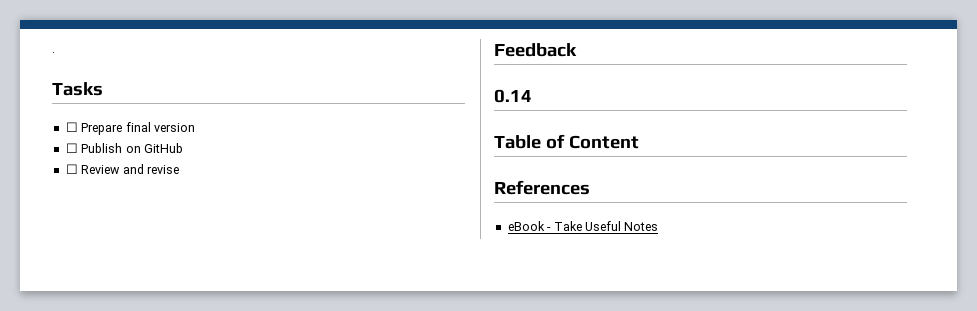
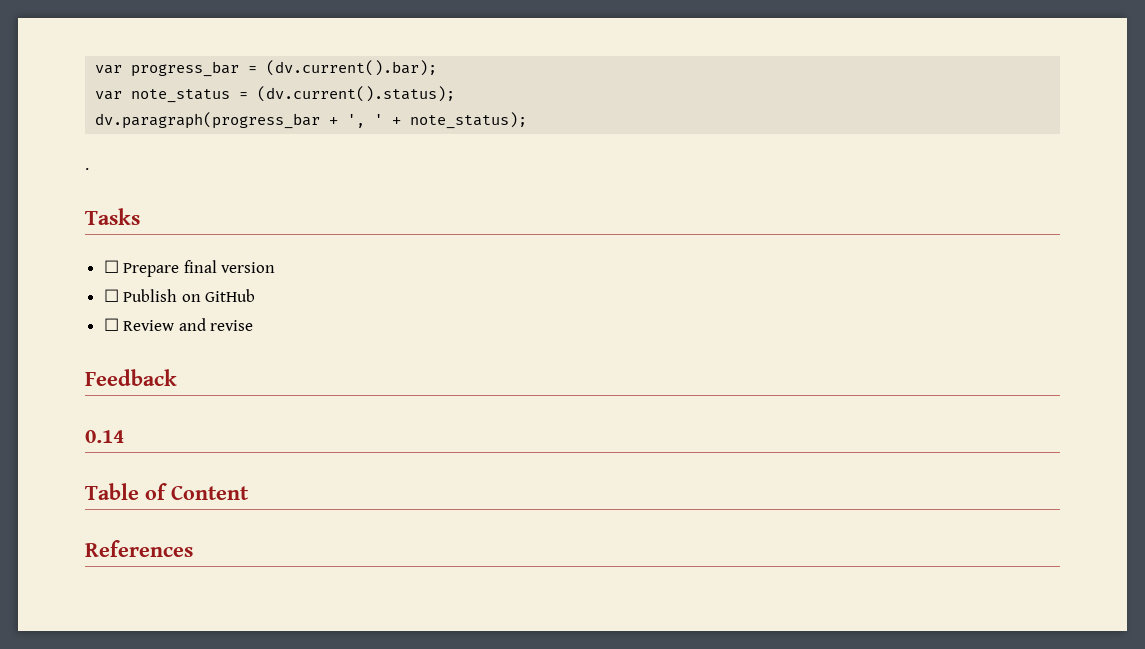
(52, 52) none -> [95,60,438,77] [95,86,456,103] [95,112,528,129] var progress_bar = (dv.current().bar); // var note_status = (dv.current().status); // dv.paragraph(progress_bar + ', ' + note_status); //
[507,221,659,231] // eBook - Take Useful Notes -> (193, 548) none

